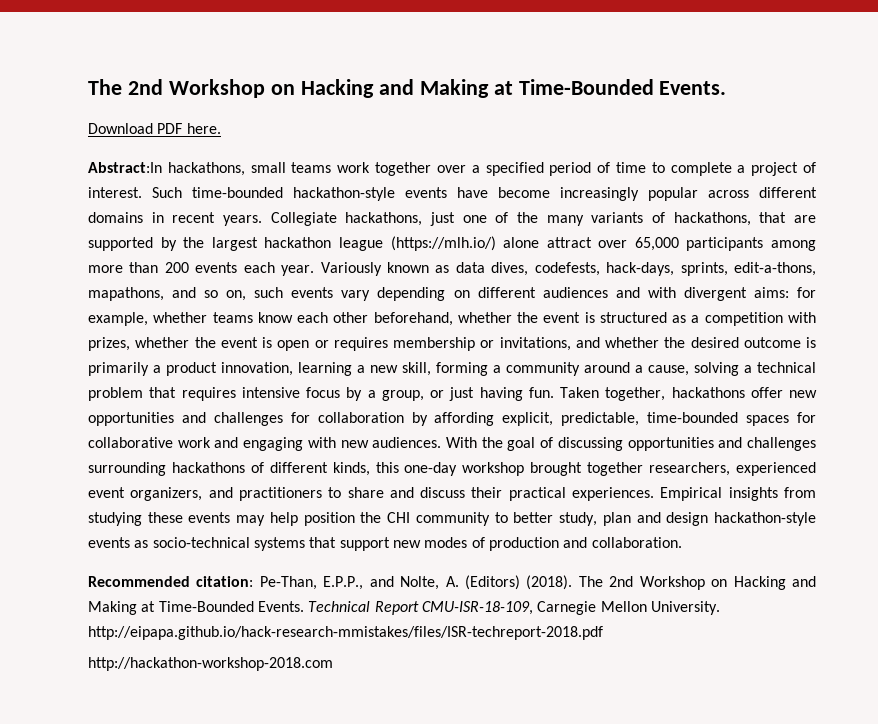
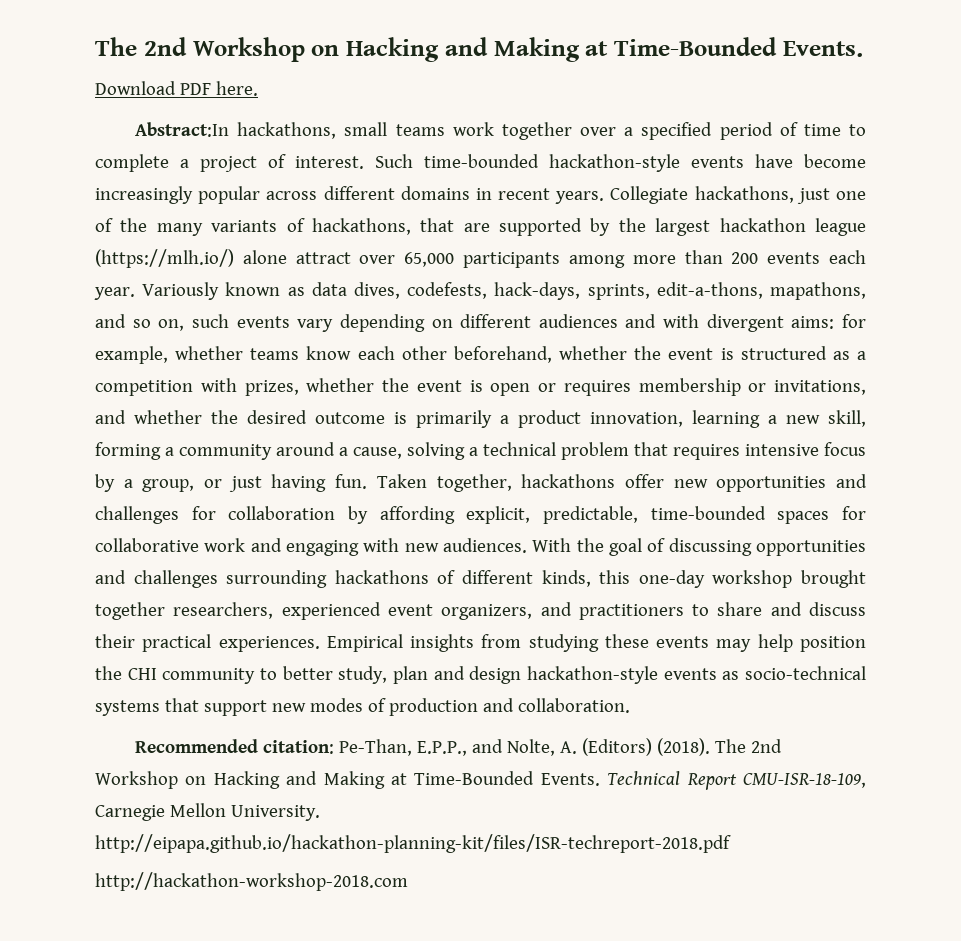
[88,626,603,640] http://eipapa.github.io/hack-research-mmistakes/files/ISR-techreport-2018.pdf -> [95,834,731,853] http://eipapa.github.io/hackathon-planning-kit/files/ISR-techreport-2018.pdf

